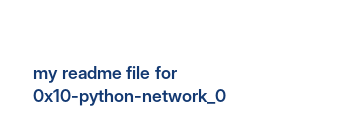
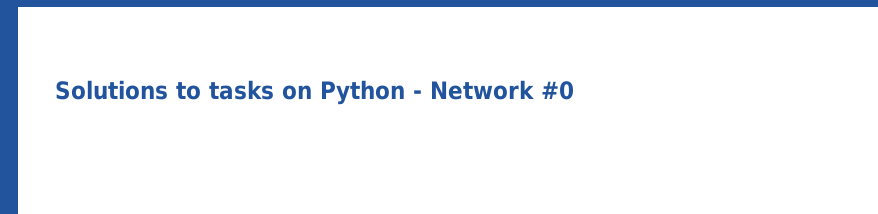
[33,66,178,83] [33,89,226,106] my readme file for 0x10-python-network_0 -> [55,80,574,105] Solutions to tasks on Python - Network #0

